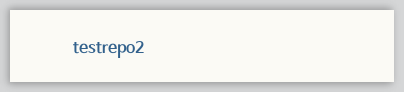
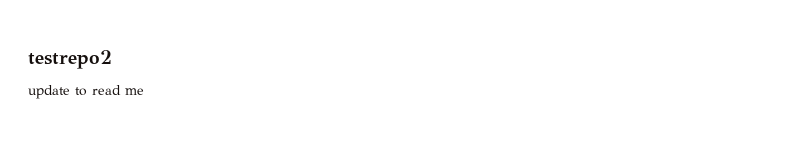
(144, 49) none -> [28,85,144,99] // update to read me

